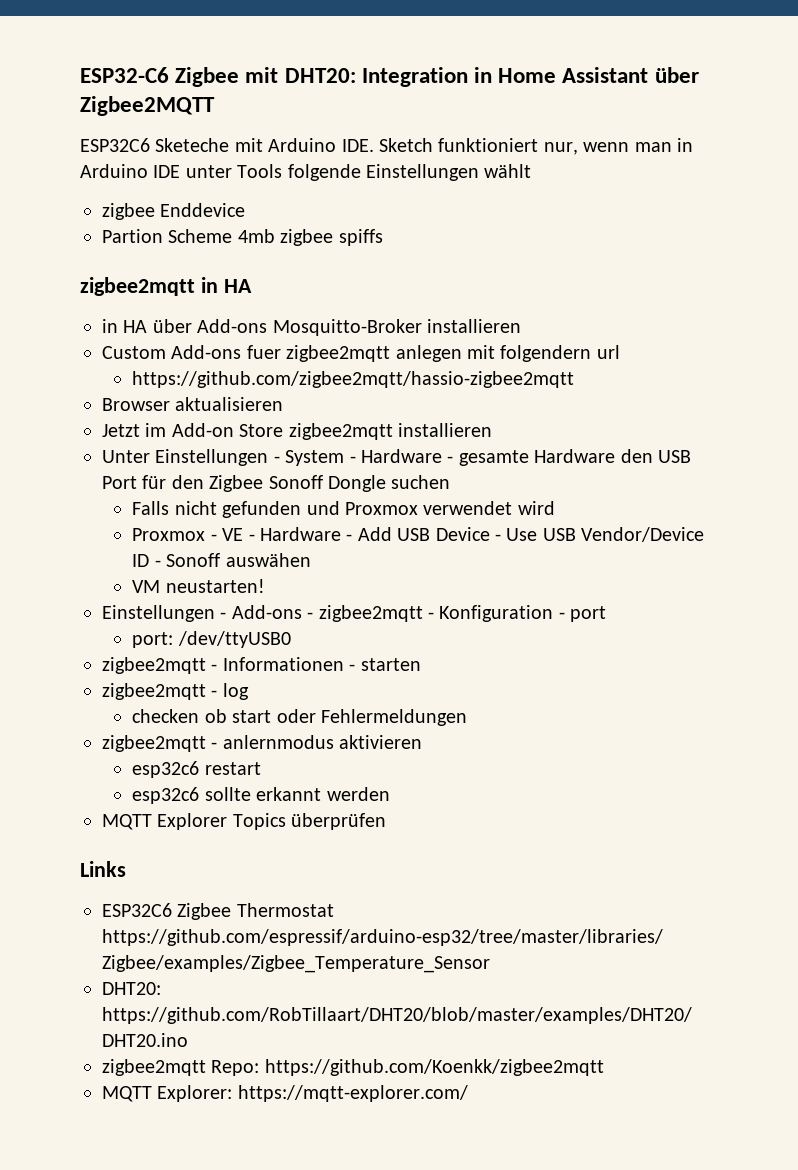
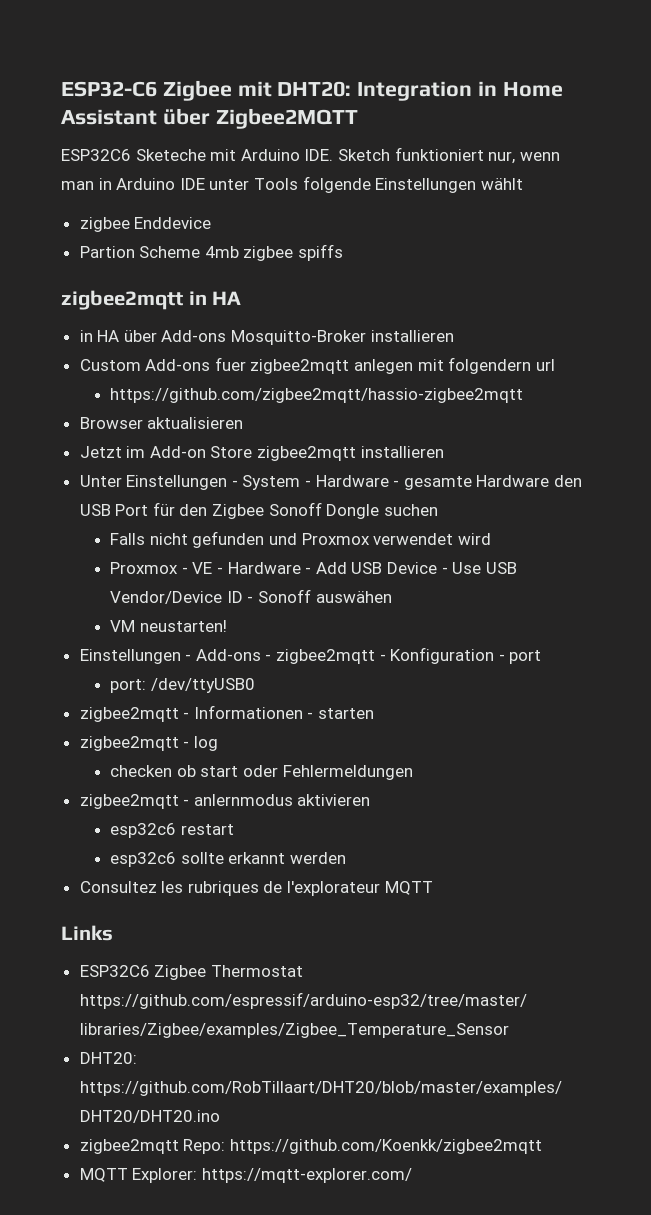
[102,813,387,830] MQTT Explorer Topics überprüfen -> [79,881,433,896] Consultez les rubriques de l'explorateur MQTT

